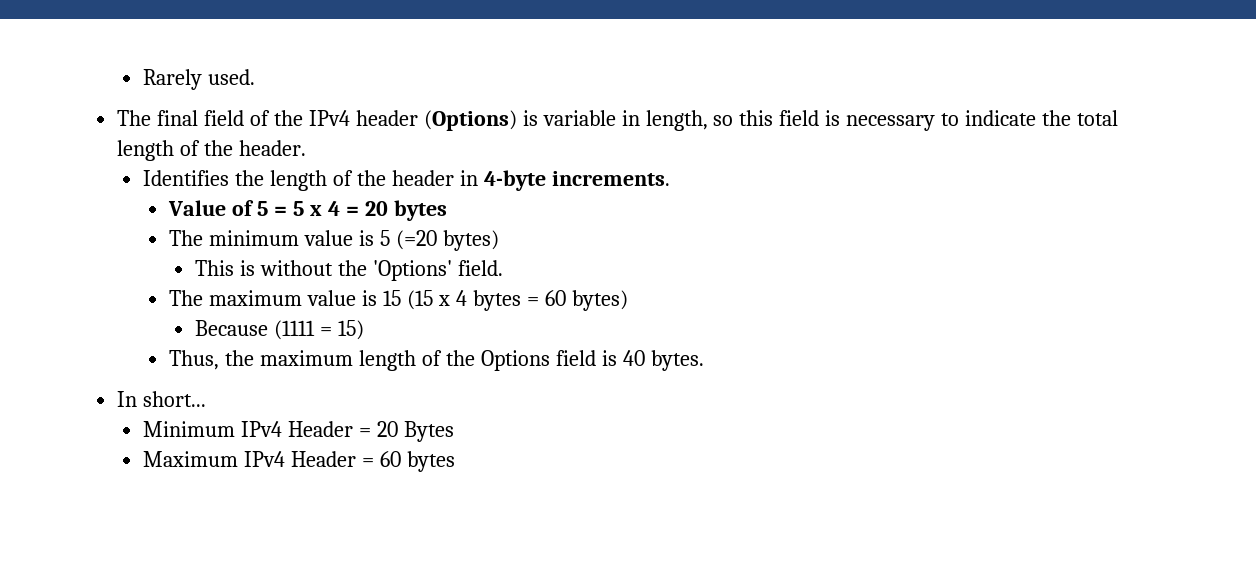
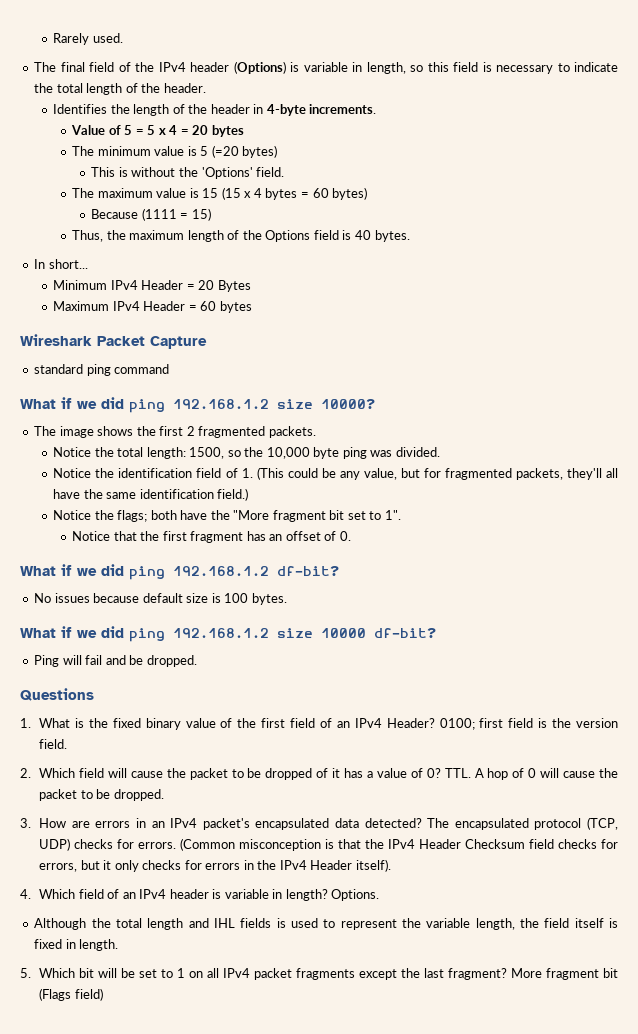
(455, 461) none -> [20,334,207,349] [34,364,170,376] [20,397,375,413] [34,426,316,438] [53,447,440,459] [53,467,618,480] [53,488,249,501] [53,510,401,522] [72,531,351,543] [20,564,339,580] [34,593,287,605] [20,626,436,642] [34,655,197,667] [20,688,94,701] [20,718,618,730] [39,739,68,749] [20,768,619,780] [39,789,164,801] [20,817,618,830] [39,838,618,851] [39,859,391,872] [20,889,380,901] [34,918,618,930] [34,939,119,951] [20,968,618,980] [39,988,103,1001] // Wireshark Packet Capture // standard ping command // What if we did ping 192.168.1.2 size 10000? // The image shows the first 2 fragmented packets. // Notice the total length: 1500, so the 10,000 byte ping was divided. // Notice the identification field of 1. (This could be any value, but for fragmented packets, they'll all have the same identification field.) // Notice the flags; both have the "More fragment bit set to 1". // Notice that the first fragment has an offset of 0. // What if we did ping 192.168.1.2 df-bit? // No issues because default size is 100 bytes. // What if we did ping 192.168.1.2 size 10000 df-bit? // Ping will fail and be dropped. // Questions // 1. What is the fixed binary value of the first field of an IPv4 Header? 0100; first field is the version field. // 2. Which field will cause the packet to be dropped of it has a value of 0? TTL. A hop of 0 will cause the packet to be dropped. // 3. How are errors in an IPv4 packet's encapsulated data detected? The encapsulated protocol (TCP, UDP) checks for errors. (Common misconception is that the IPv4 Header Checksum field checks for errors, but it only checks for errors in the IPv4 Header itself). // 4. Which field of an IPv4 header is variable in length? Options. // Although the total length and IHL fields is used to represent the variable length, the field itself is fixed in length. // 5. Which bit will be set to 1 on all IPv4 packet fragments except the last fragment? More fragment bit (Flags field)

